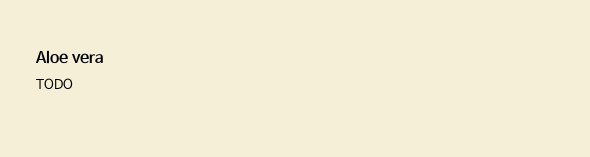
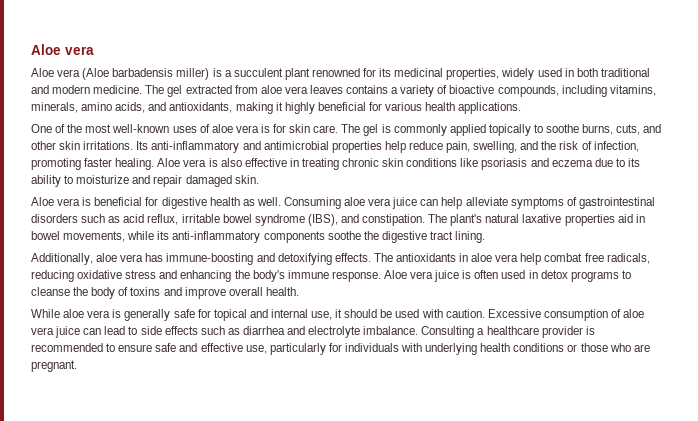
[36,78,73,89] TODO -> [31,68,650,80] [31,85,656,97] [31,102,522,114] [31,124,662,136] [31,141,639,153] [31,158,640,170] [31,175,259,187] [31,197,655,209] [31,214,645,226] [31,231,486,243] [31,253,650,265] [31,270,631,282] [31,287,299,299] [31,309,645,321] [31,326,595,338] [31,343,650,355] [31,360,77,372] Aloe vera (Aloe barbadensis miller) is a succulent plant renowned for its medicinal properties, widely used in both traditional and modern medicine. The gel extracted from aloe vera leaves contains a variety of bioactive compounds, including vitamins, minerals, amino acids, and antioxidants, making it highly beneficial for various health applications. // One of the most well-known uses of aloe vera is for skin care. The gel is commonly applied topically to soothe burns, cuts, and other skin irritations. Its anti-inflammatory and antimicrobial properties help reduce pain, swelling, and the risk of infection, promoting faster healing. Aloe vera is also effective in treating chronic skin conditions like psoriasis and eczema due to its ability to moisturize and repair damaged skin. // Aloe vera is beneficial for digestive health as well. Consuming aloe vera juice can help alleviate symptoms of gastrointestinal disorders such as acid reflux, irritable bowel syndrome (IBS), and constipation. The plant's natural laxative properties aid in bowel movements, while its anti-inflammatory components soothe the digestive tract lining. // Additionally, aloe vera has immune-boosting and detoxifying effects. The antioxidants in aloe vera help combat free radicals, reducing oxidative stress and enhancing the body's immune response. Aloe vera juice is often used in detox programs to cleanse the body of toxins and improve overall health. // While aloe vera is generally safe for topical and internal use, it should be used with caution. Excessive consumption of aloe vera juice can lead to side effects such as diarrhea and electrolyte imbalance. Consulting a healthcare provider is recommended to ensure safe and effective use, particularly for individuals with underlying health conditions or those who are pregnant.

